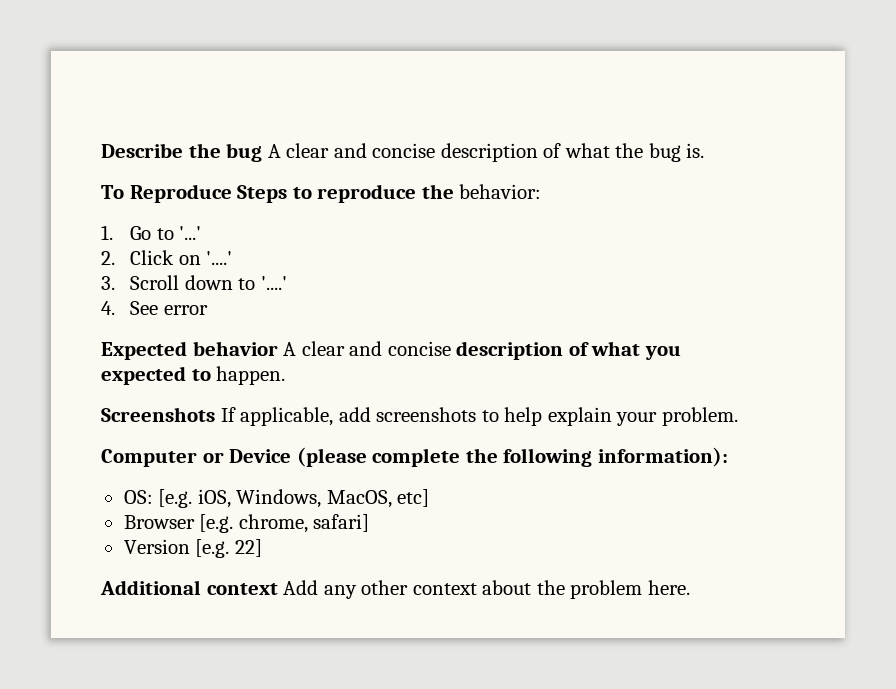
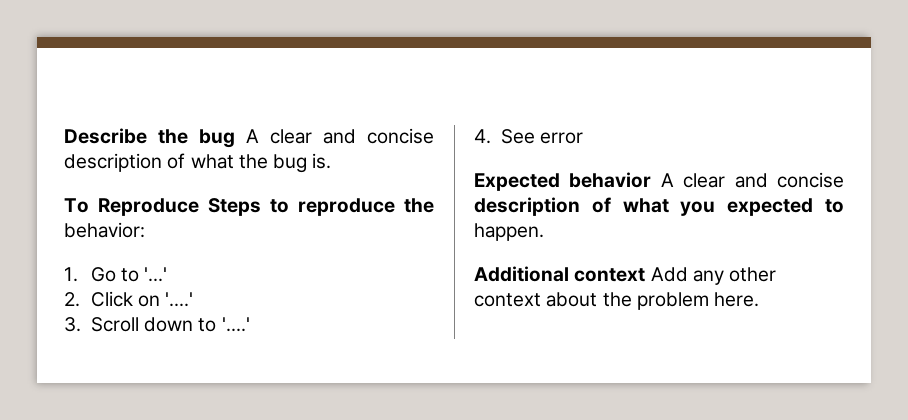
[101,407,738,426] [101,447,728,467] [123,489,430,508] [123,514,370,533] [123,539,262,558] // Screenshots If applicable, add screenshots to help explain your problem. // Computer or Device (please complete the following information): // OS: [e.g. iOS, Windows, MacOS, etc] // Browser [e.g. chrome, safari] // Version [e.g. 22] -> (544, 232) none

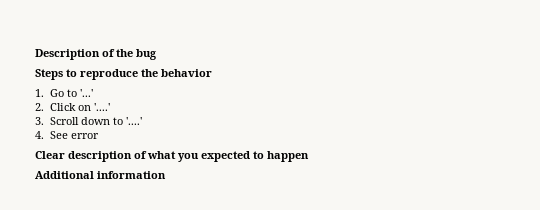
[64,128,434,148] [64,153,332,173] [64,198,199,216] Describe the bug A clear and concise description of what the bug is. // To Reproduce -> [35,49,157,60] Description of the bug //
[64,222,145,238] behavior: -> [161,69,212,77] behavior
[474,172,844,191] Expected behavior A clear and concise -> [35,151,65,159] Clear
[474,223,544,241] happen. -> [267,151,309,162] happen
[574,267,777,285] [474,292,760,310] context Add any other context about the problem here. -> [97,171,166,179] information

